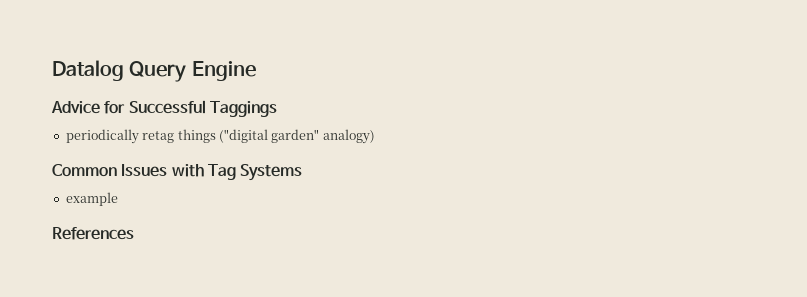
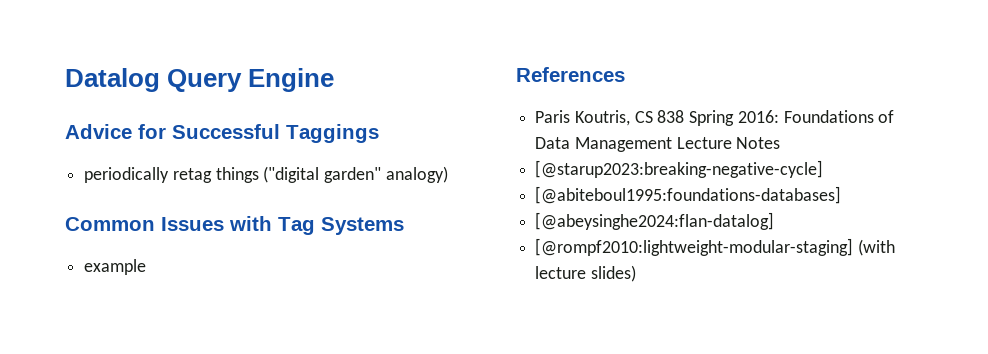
(134, 233) none -> [535,110,895,126] [535,137,781,152] [535,160,824,178] [535,186,842,204] [535,212,775,230] [535,238,895,256] [535,265,636,282] // Paris Koutris, CS 838 Spring 2016: Foundations of Data Management Lecture Notes // [@starup2023:breaking-negative-cycle] // [@abiteboul1995:foundations-databases] // [@abeysinghe2024:flan-datalog] // [@rompf2010:lightweight-modular-staging] (with lecture slides)

